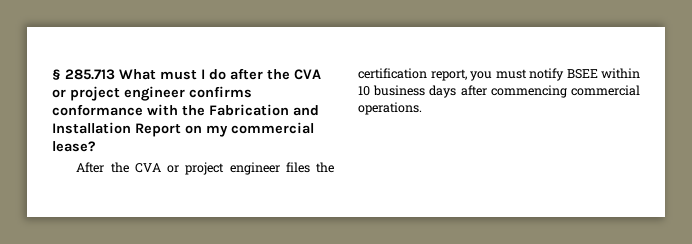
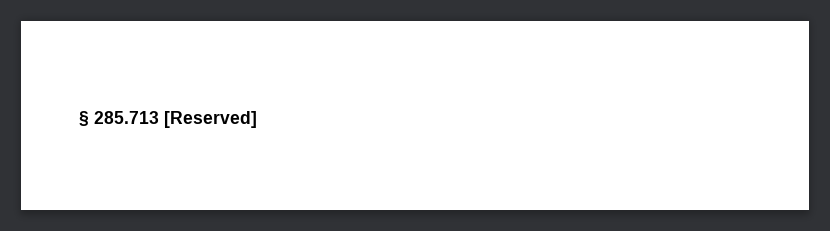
[119,68,321,80] [52,86,252,101] [52,104,319,116] [52,122,314,137] [52,141,96,152] [76,162,334,175] [358,68,640,81] [358,85,640,98] [358,102,422,115] What must I do after the CVA or project engineer confirms conformance with the Fabrication and Installation Report on my commercial lease? // After the CVA or project engineer files the certification report, you must notify BSEE within 10 business days after commencing commercial operations. -> [164,111,257,128] [Reserved]

